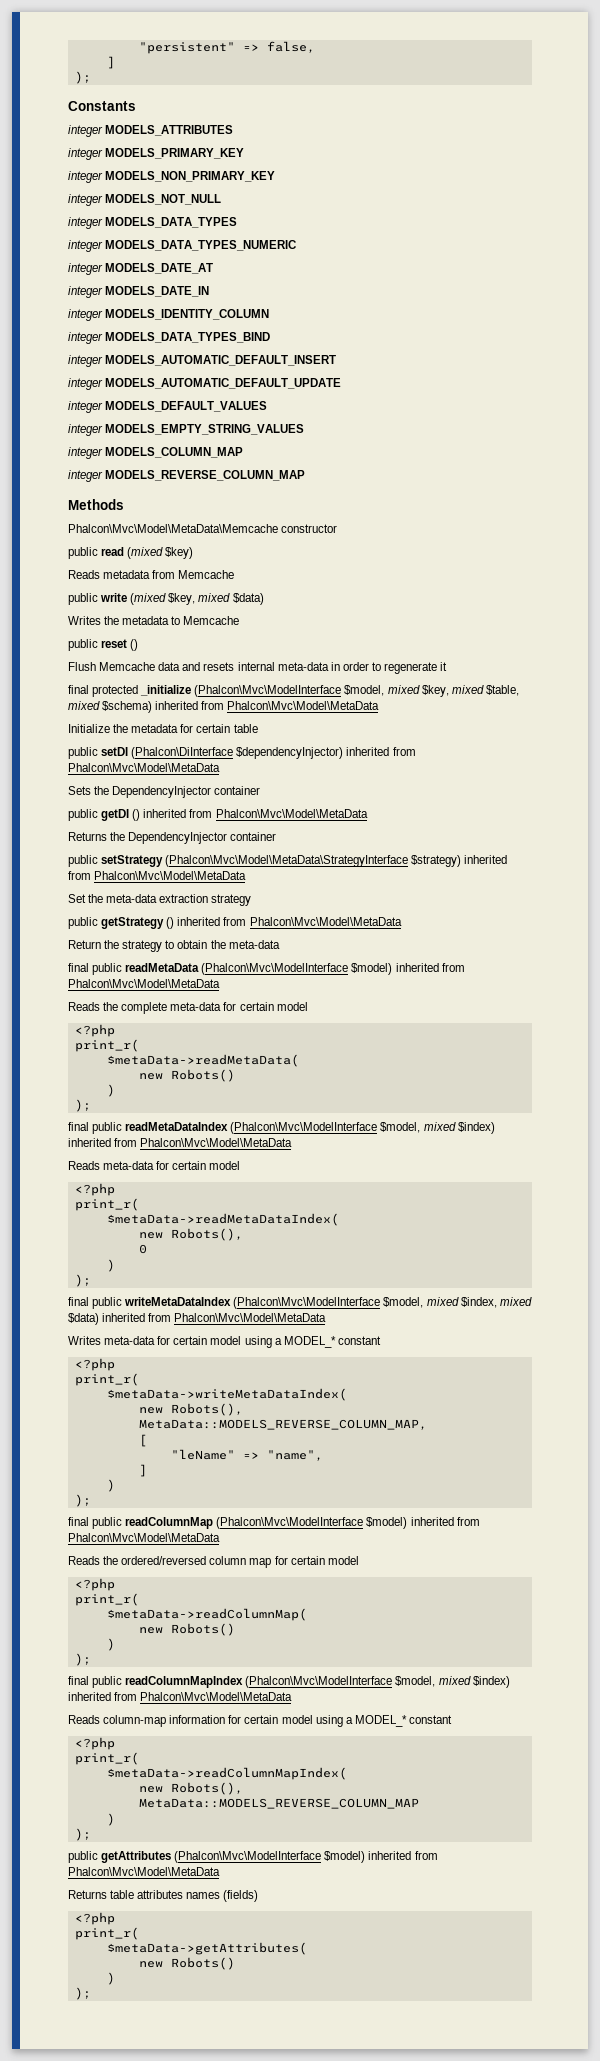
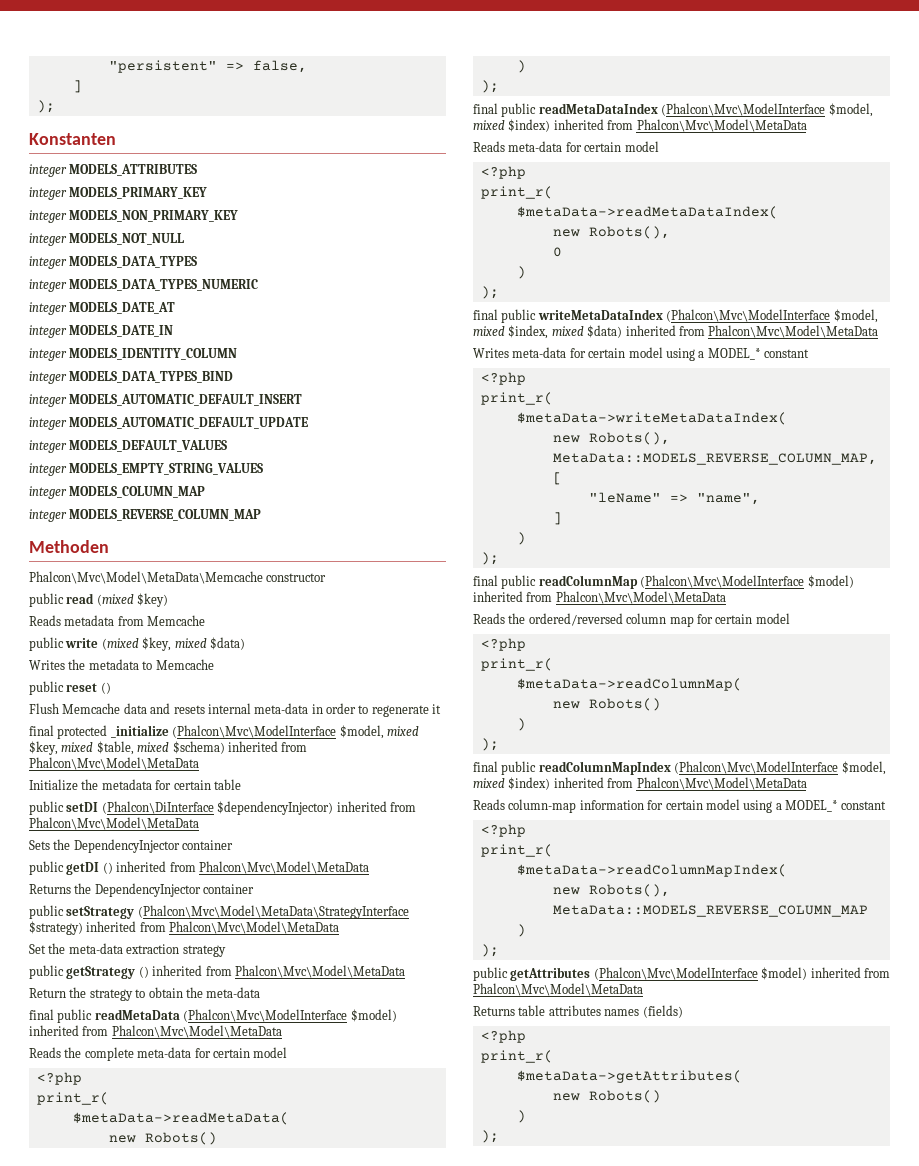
[68,101,136,111] Constants -> [29,133,116,145] Konstanten
[68,499,124,510] Methods -> [29,540,109,553] Methoden

